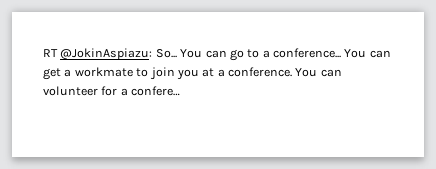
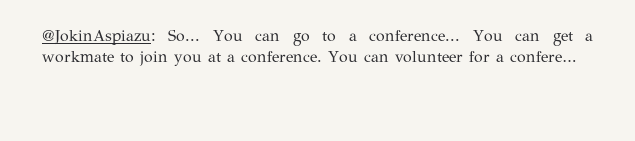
[43,49,58,57] RT -> (42, 37) none

